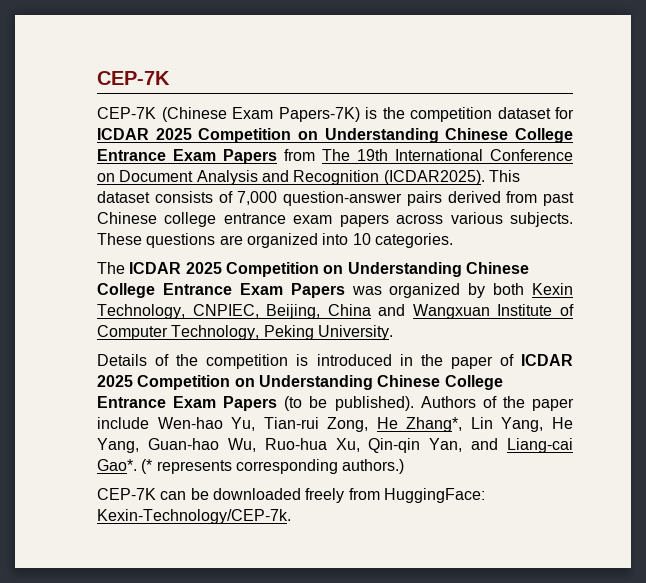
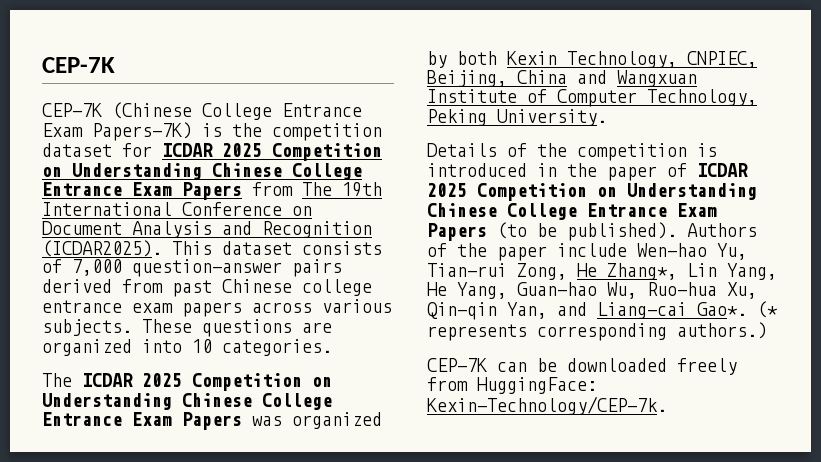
(227, 114) none -> [202,103,362,120] College Entrance

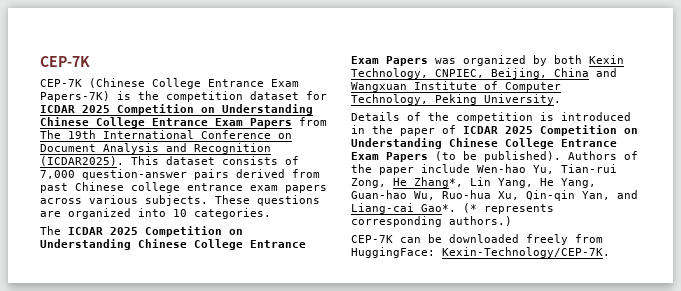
[427,396,667,415] Kexin-Technology/CEP-7k. -> [442,247,610,258] Kexin-Technology/CEP-7K.

